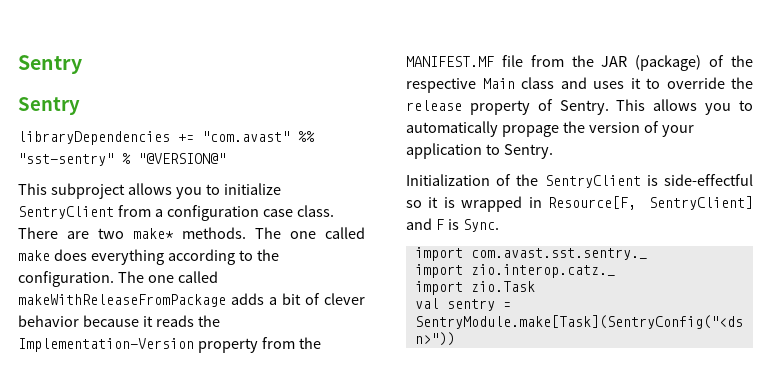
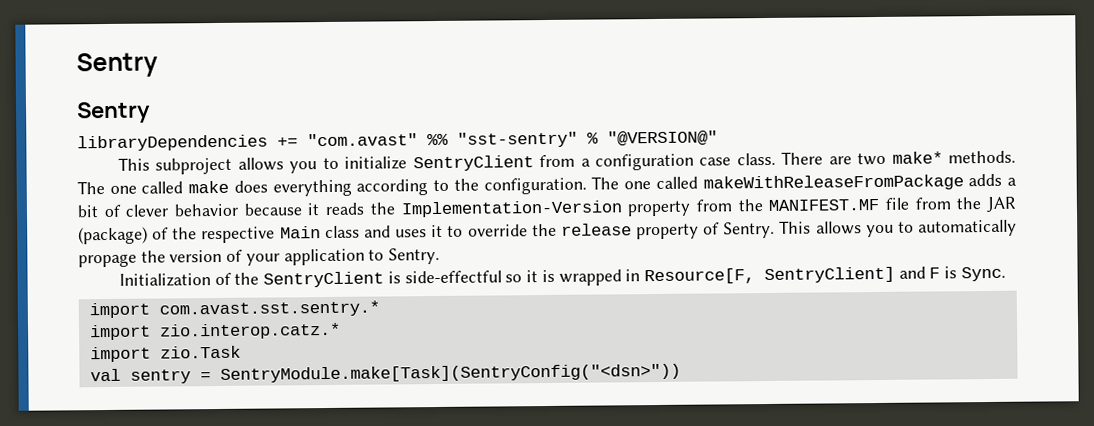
[470,248,647,260] [414,264,615,278] com.avast.sst.sentry._ // import zio.interop.catz._ -> [158,300,380,318] [88,322,341,341] com.avast.sst.sentry.* // import zio.interop.catz.*

